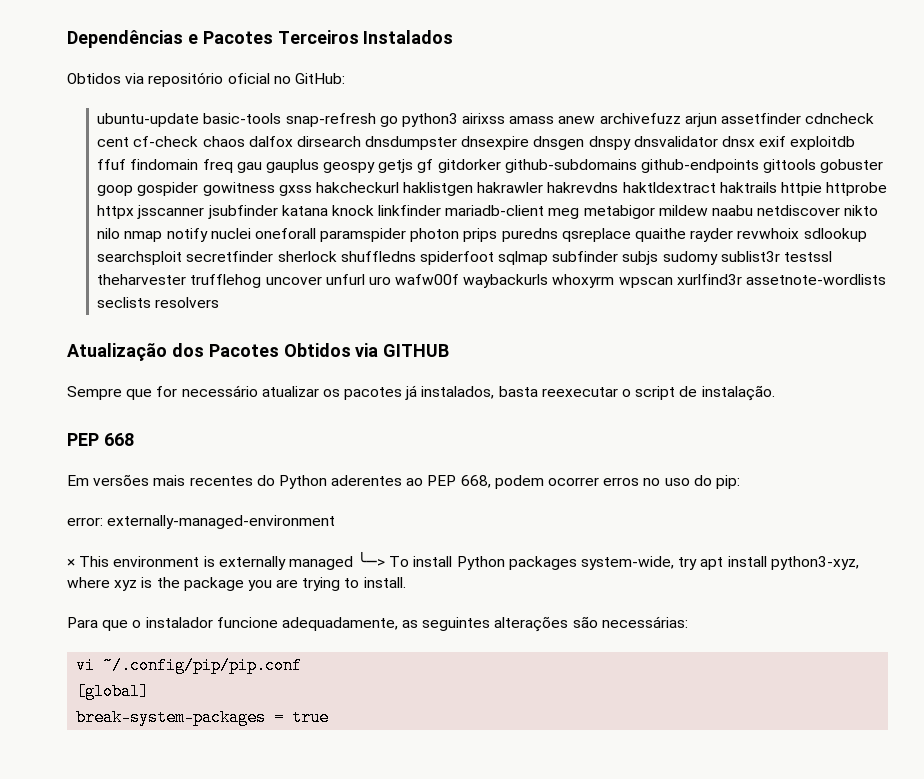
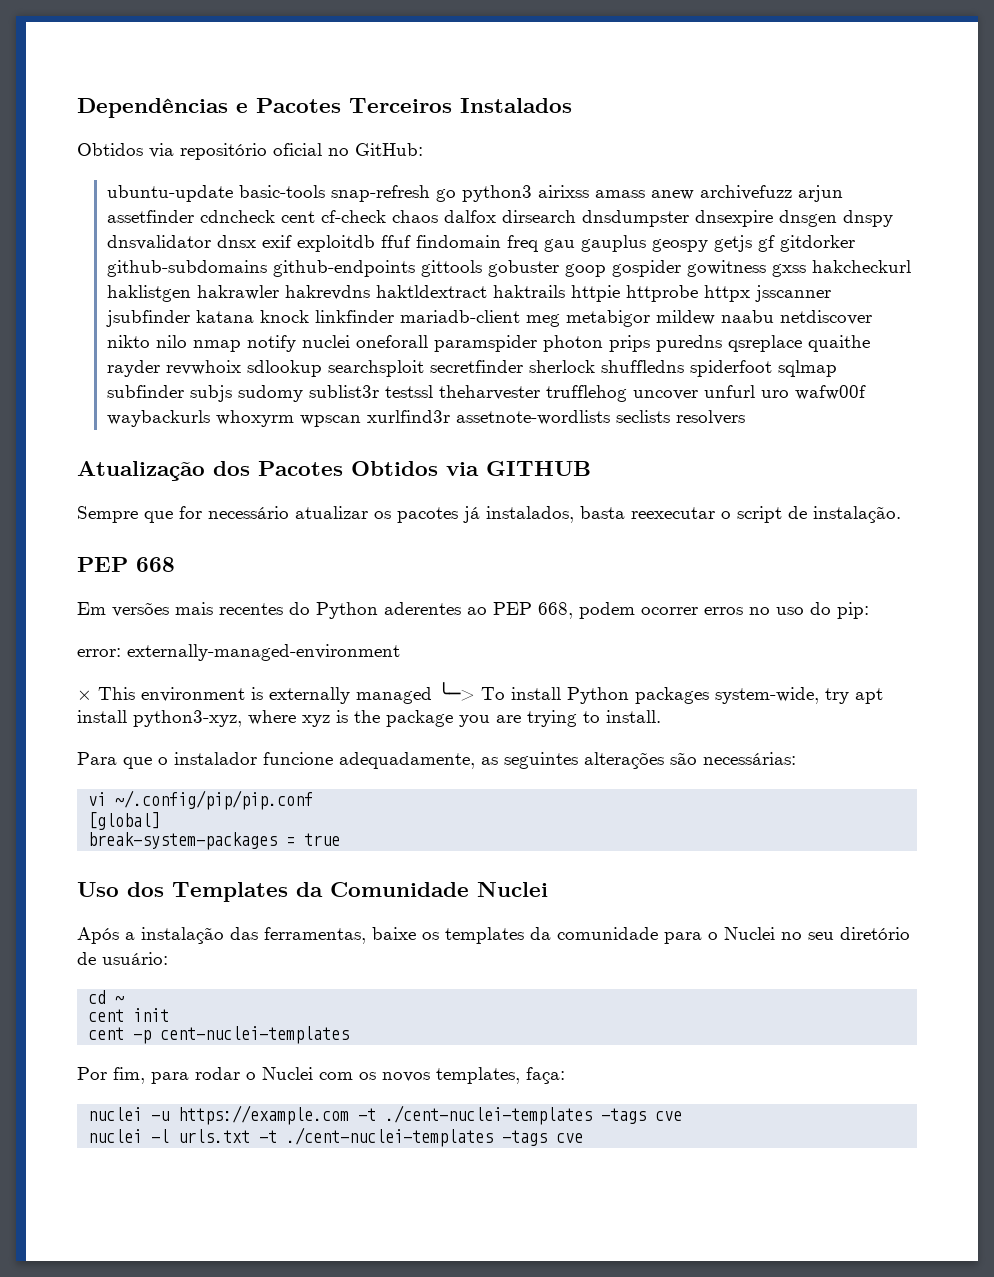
(330, 717) none -> [77,882,548,902] [77,927,910,944] [77,952,168,965] [88,990,125,1004] [88,1008,170,1022] [88,1026,350,1044] [77,1067,565,1084] [88,1105,683,1125] [88,1127,584,1147] // Uso dos Templates da Comunidade Nuclei // Após a instalação das ferramentas, baixe os templates da comunidade para o Nuclei no seu diretório de usuário: // cd ~ // cent init // cent -p cent-nuclei-templates // Por fim, para rodar o Nuclei com os novos templates, faça: // nuclei -u https://example.com -t ./cent-nuclei-templates -tags cve // nuclei -l urls.txt -t ./cent-nuclei-templates -tags cve

